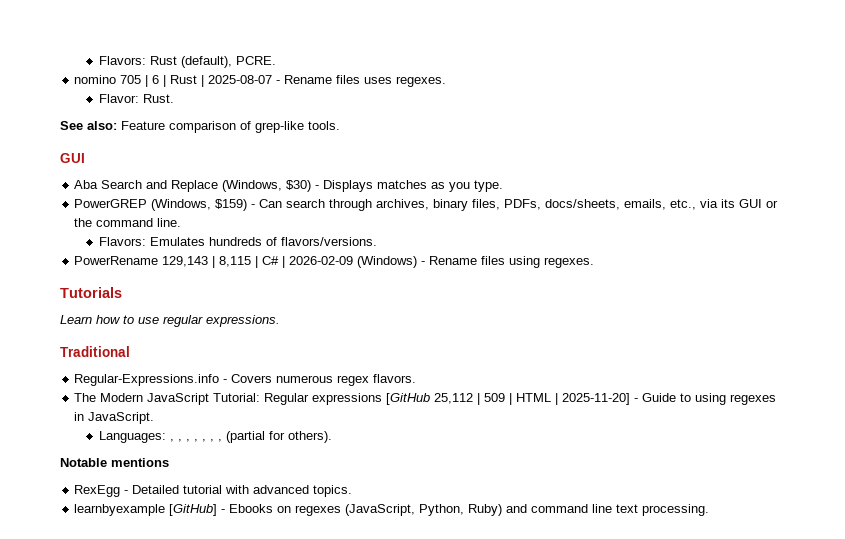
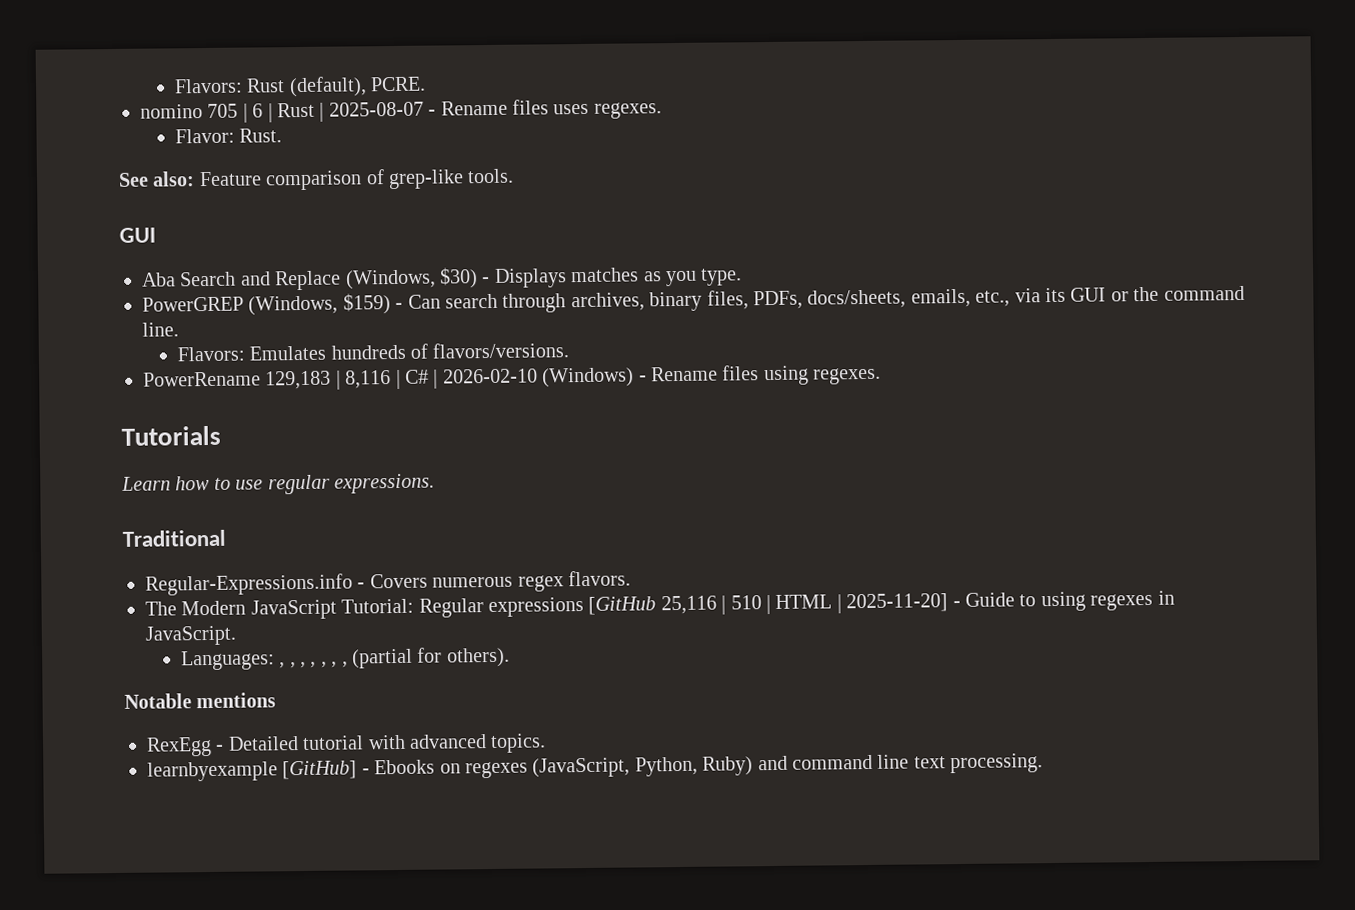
[162,256,252,268] 129,143 | 8,115 -> [265,370,392,390] 129,183 | 8,116
[289,256,354,265] 2026-02-09 -> [442,368,538,384] 2026-02-10
[434,393,506,405] 25,112 | 509 -> [660,595,762,615] 25,116 | 510

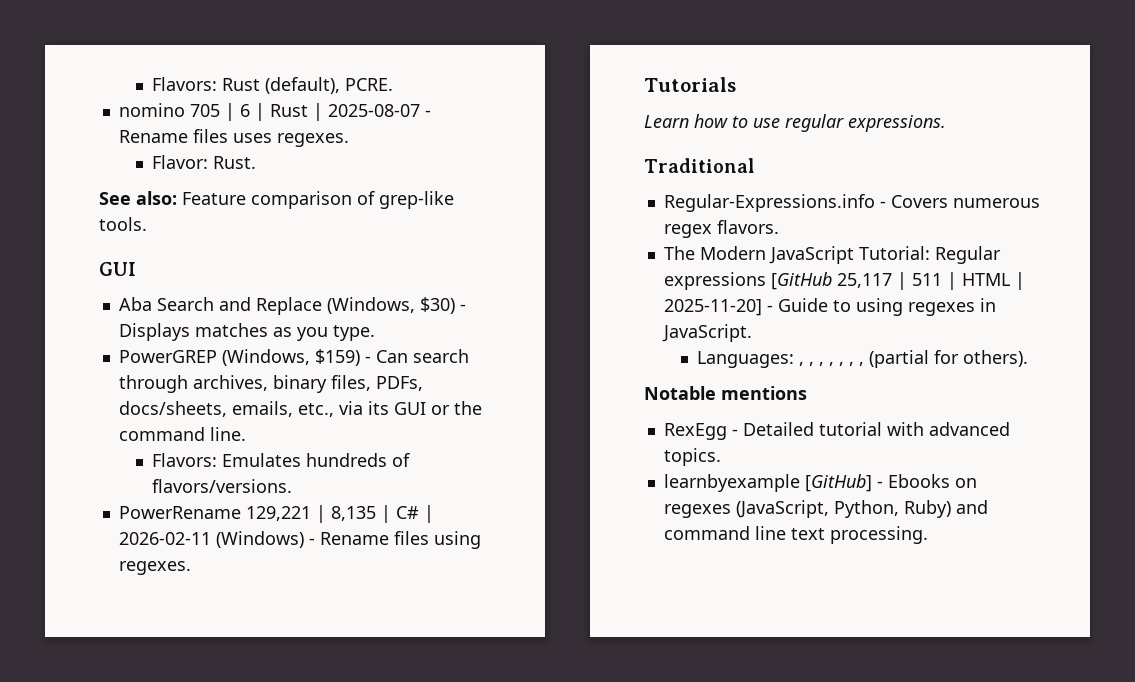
[265,370,392,390] 129,183 | 8,116 -> [245,505,376,523] 129,221 | 8,135
[442,368,538,384] 2026-02-10 -> [118,532,211,545] 2026-02-11
[660,595,762,615] 25,116 | 510 -> [836,272,942,290] 25,117 | 511

